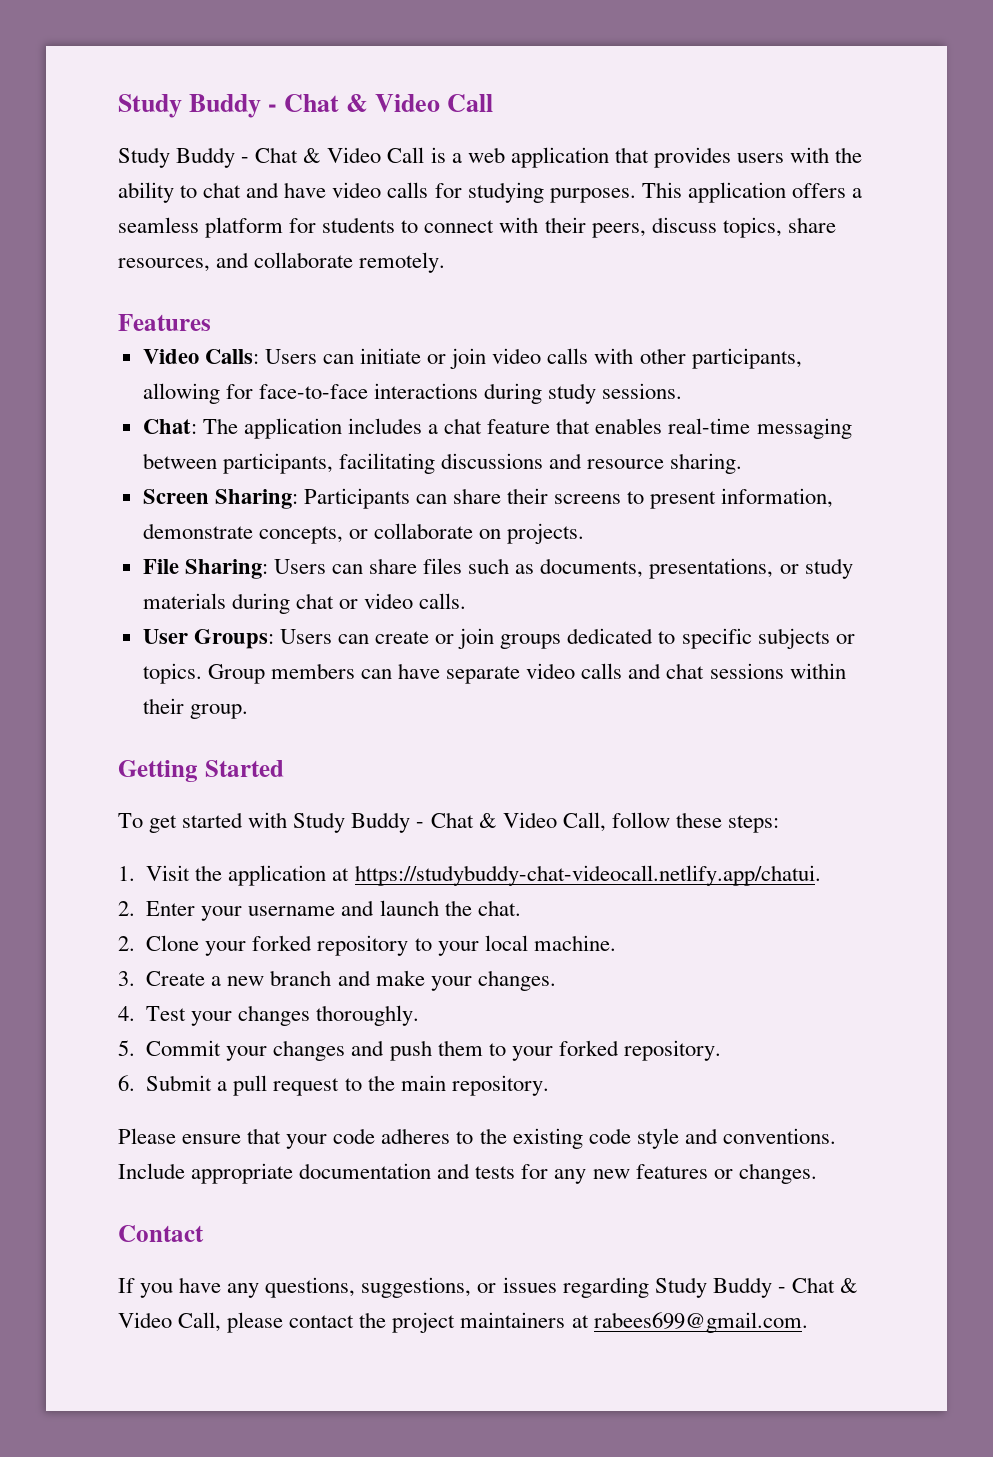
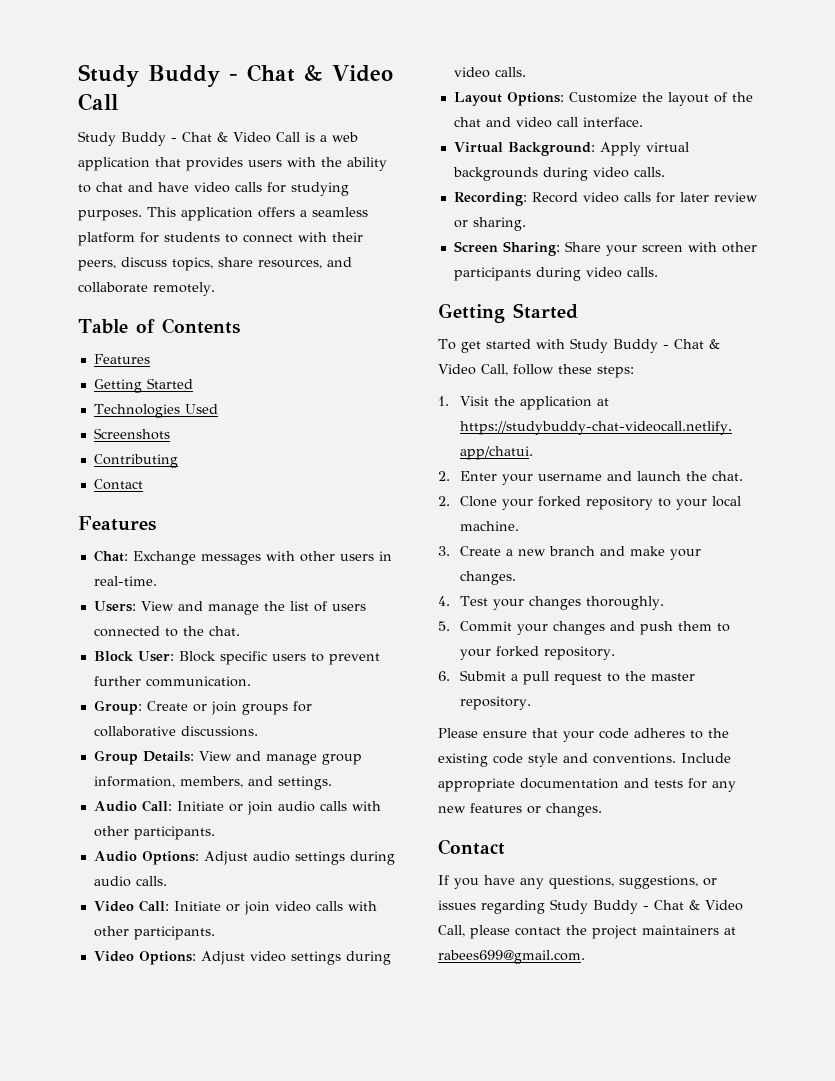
[118,314,211,331] [142,348,422,364] Features // Video Calls: Users can initiate -> [78,318,240,334] [93,354,150,364] [93,378,193,393] [93,404,218,418] [93,428,170,440] [93,454,178,468] [93,479,143,490] [78,516,156,531] [93,550,392,565] [93,576,157,586] [93,601,366,615] [93,626,240,637] [93,651,380,665] [93,676,251,687] [93,700,312,715] [93,726,258,737] [93,750,362,765] [93,776,332,790] [93,800,381,815] [93,826,215,840] [93,851,395,865] [93,876,167,887] [93,900,221,912] Table of Contents // Features // Getting Started // Technologies Used // Screenshots // Contributing // Contact // Features // Chat: Exchange messages with other users in real-time. // Users: View and manage the list of users connected to the chat. // Block User: Block specific users to prevent further communication. // Group: Create or join groups for collaborative discussions. // Group Details: View and manage group information, members, and settings. // Audio Call: Initiate or join audio calls with other participants. // Audio Options: Adjust audio settings during audio calls. // Video Call: Initiate
[691,348,802,369] [142,383,683,404] [142,418,852,439] [142,453,743,474] [142,488,834,509] [142,523,585,544] [142,558,853,579] [142,593,467,614] [142,628,855,649] [142,663,846,684] [142,698,248,719] participants, allowing for face-to-face interactions during study sessions. // Chat: The application includes a chat feature that enables real-time messaging between participants, facilitating discussions and resource sharing. // Screen Sharing: Participants can share their screens to present information, demonstrate concepts, or collaborate on projects. // File Sharing: Users can share files such as documents, presentations, or study materials during chat or video calls. // User Groups: Users can create or join groups dedicated to specific subjects or topics. Group members can have separate video calls and chat sessions within their group. -> [133,926,215,940] [93,951,391,965] [453,67,526,78] [453,92,753,106] [453,117,643,128] [453,142,689,156] [452,167,665,181] [453,192,758,206] [453,217,526,231] [453,241,757,256] [453,267,658,281] participants. // Video Options: Adjust video settings during video calls. // Layout Options: Customize the layout of the chat and video call interface. // Virtual Background: Apply virtual backgrounds during video calls. // Recording: Record video calls for later review or sharing. // Screen Sharing: Share your screen with other participants during video calls.
[400,1075,446,1091] main -> [651,673,696,681] master

